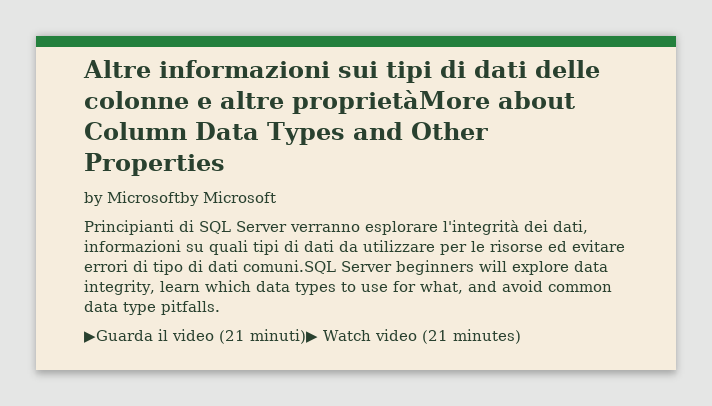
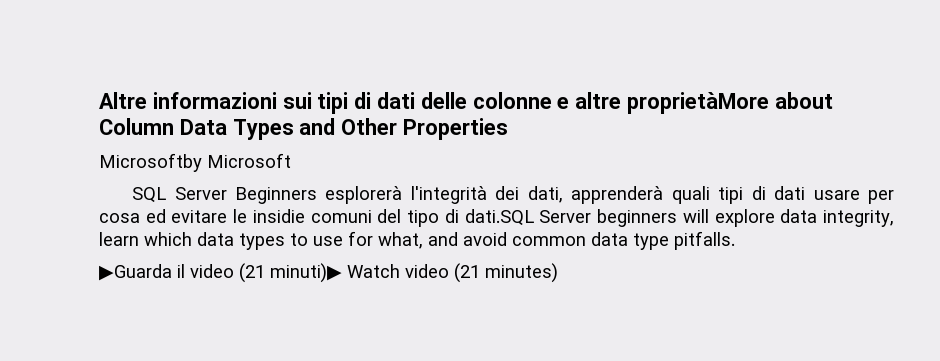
[84,192,103,206] by -> (509, 129) none
[84,220,438,235] Principianti di SQL Server verranno esplorare -> [132,186,403,204] SQL Server Beginners esplorerà
[84,240,204,252] informazioni su -> [571,186,664,204] apprenderà
[339,240,625,255] [84,260,336,275] da utilizzare per le risorse ed evitare errori di tipo di dati comuni.SQL -> [813,190,894,204] [99,209,534,227] usare per cosa ed evitare le insidie comuni del tipo di dati.SQL

